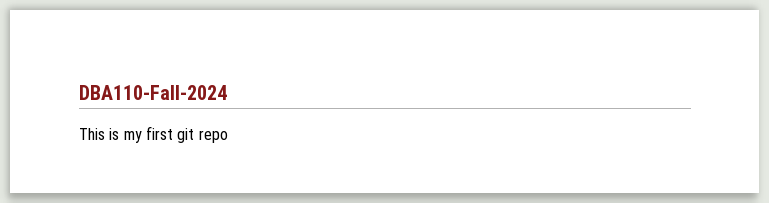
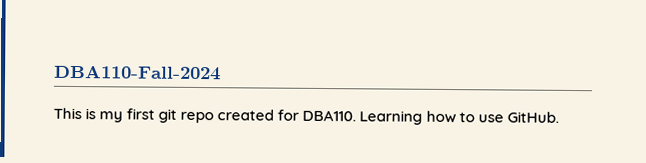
(228, 136) none -> [217,109,559,125] created for DBA110. Learning how to use GitHub.

